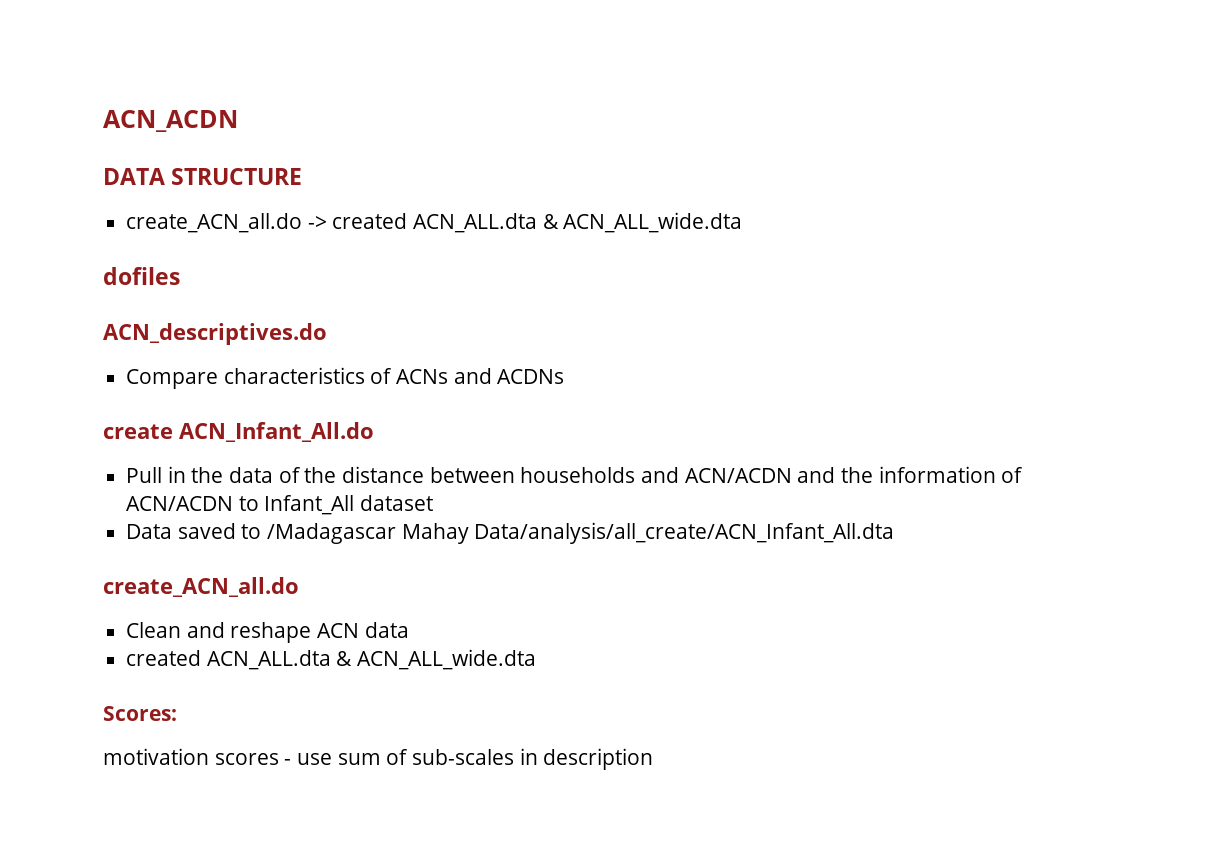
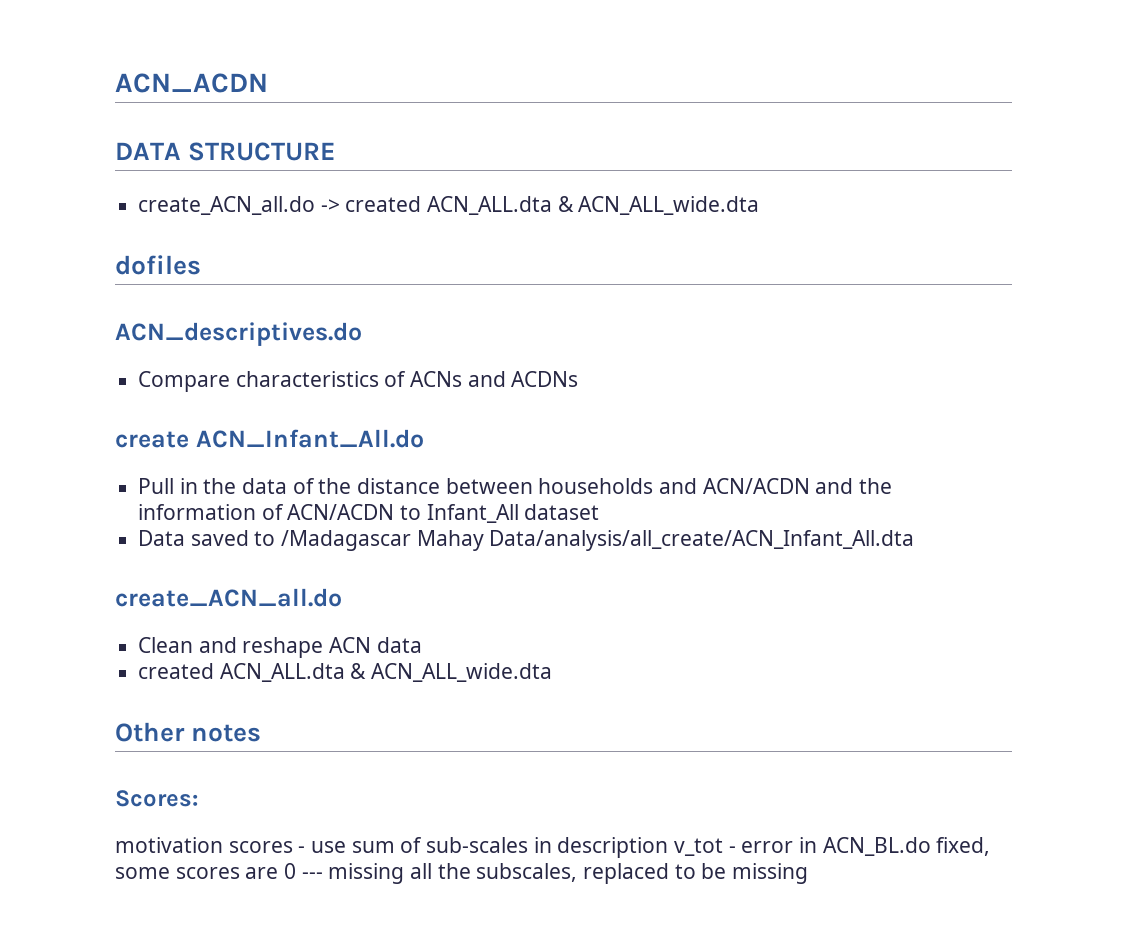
(537, 659) none -> [115,722,262,742] // Other notes
(654, 759) none -> [674,837,991,856] [115,863,809,884] v_tot - error in ACN_BL.do fixed, some scores are 0 --- missing all the subscales, replaced to be missing

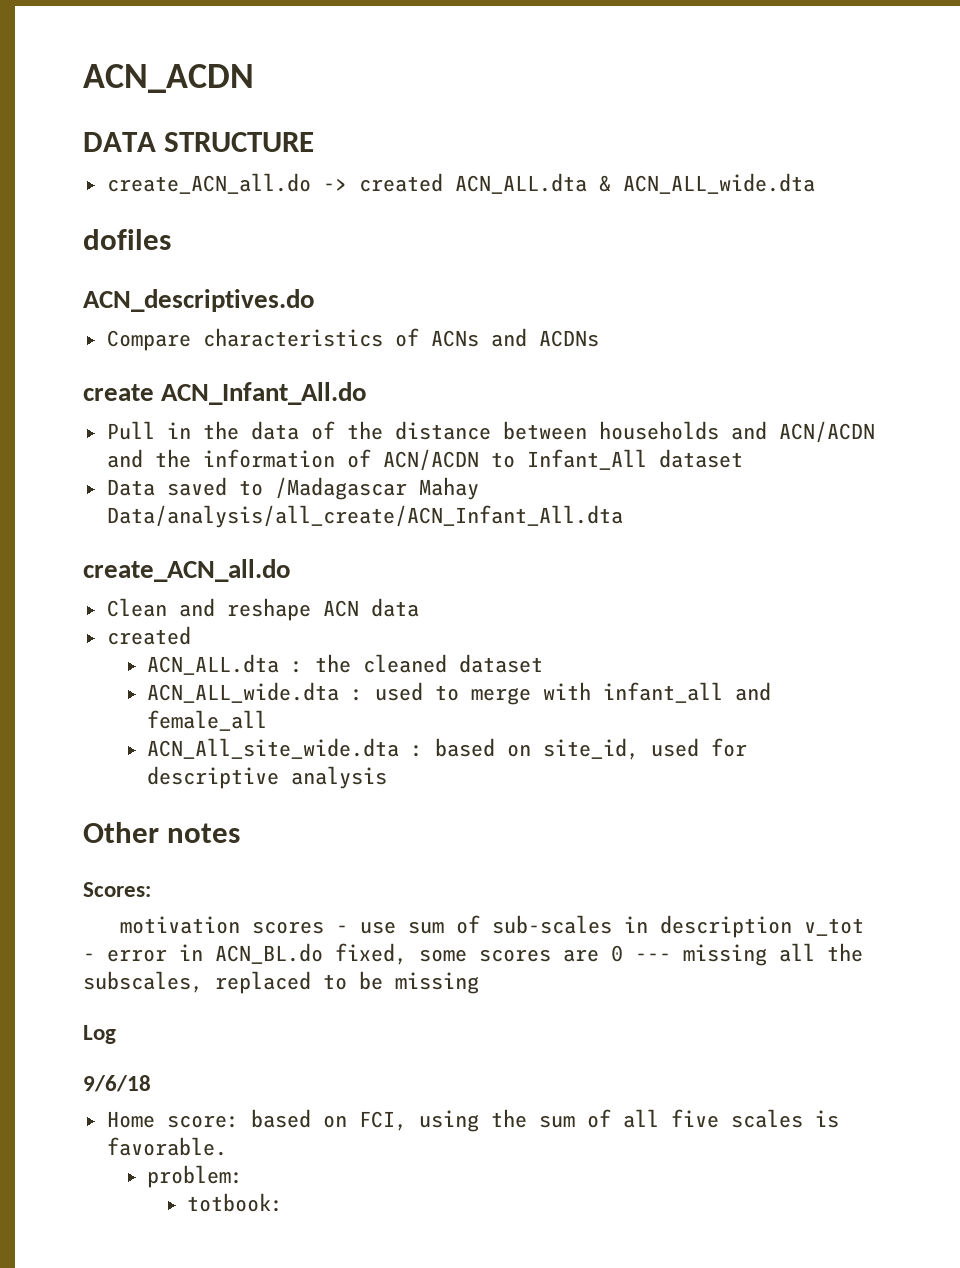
[219,663,553,682] ACN_ALL.dta & ACN_ALL_wide.dta -> [146,654,543,675] [146,682,771,705] [146,710,267,731] [146,738,747,760] [146,766,387,789] // ACN_ALL.dta : the cleaned dataset // ACN_ALL_wide.dta : used to merge with infant_all and female_all // ACN_All_site_wide.dta : based on site_id, used for descriptive analysis
(809, 873) none -> [83,1025,116,1044] [83,1075,151,1092] [106,1109,839,1132] [106,1137,227,1156] [146,1165,243,1188] [187,1193,284,1212] // Log // 9/6/18 // Home score: based on FCI, using the sum of all five scales is favorable. // problem: // totbook:

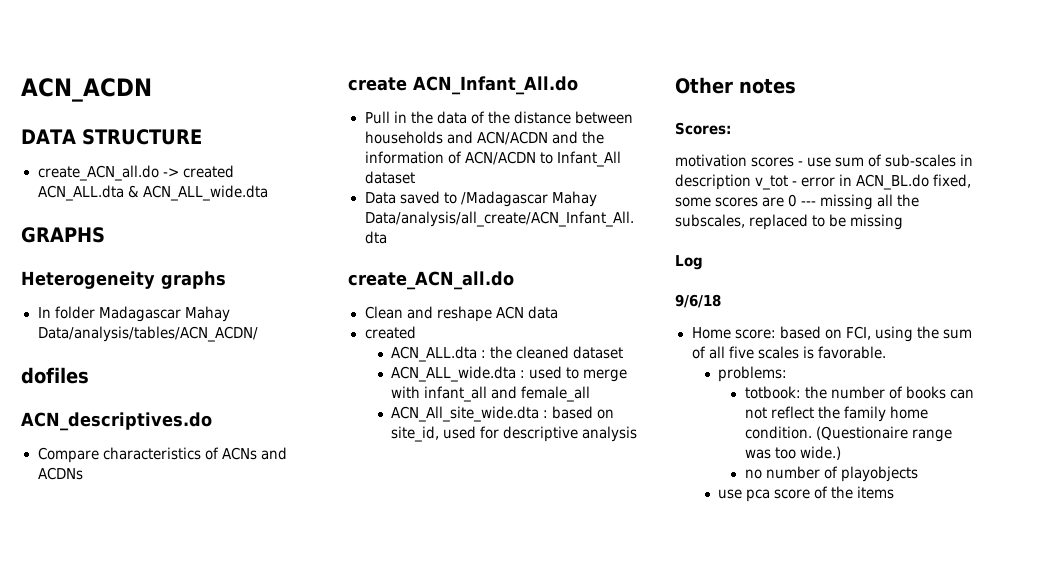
(815, 183) none -> [21,227,105,243] [21,271,226,289] [37,306,230,322] [37,326,258,342] // GRAPHS // Heterogeneity graphs // In folder Madagascar Mahay Data/analysis/tables/ACN_ACDN/
[146,1165,243,1188] problem: -> [718,366,788,382] problems:
(284, 1202) none -> [804,386,974,399] [744,406,928,422] [744,426,952,442] [744,446,841,460] [744,466,918,482] [718,486,895,502] the number of books can not reflect the family home condition. (Questionaire range was too wide.) // no number of playobjects // use pca score of the items

